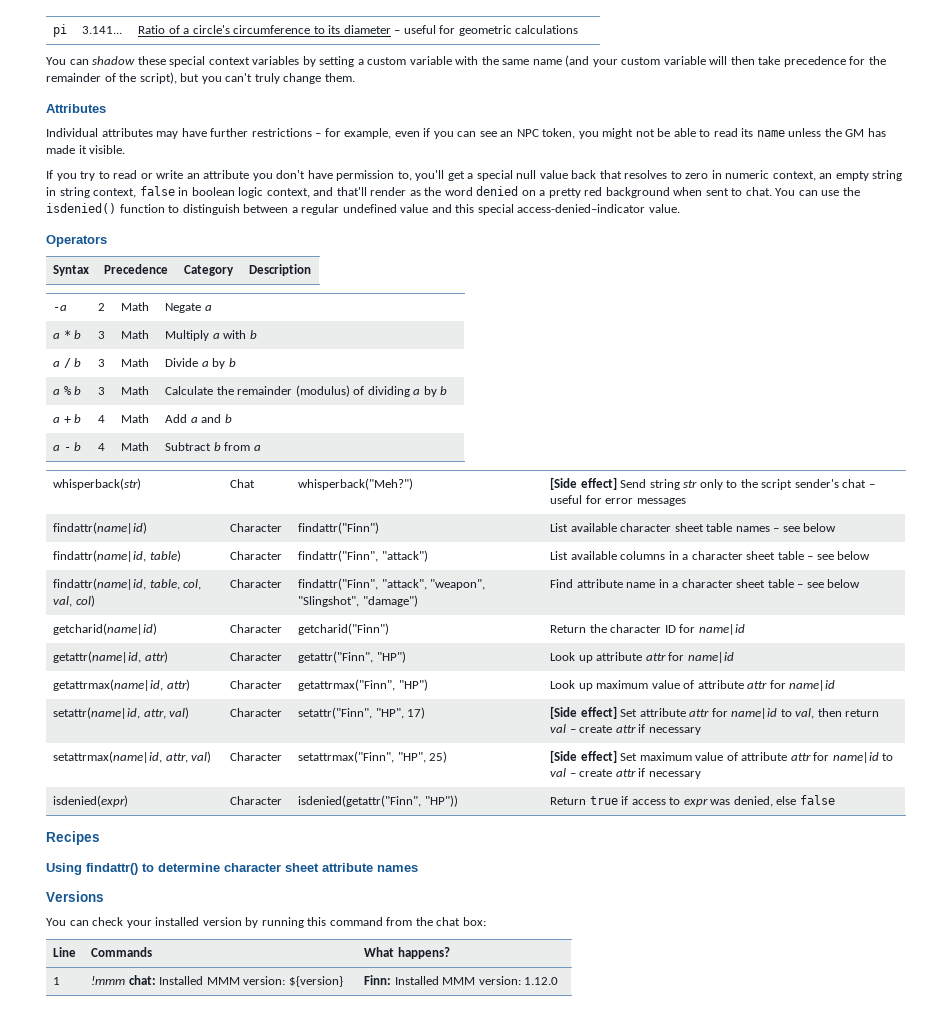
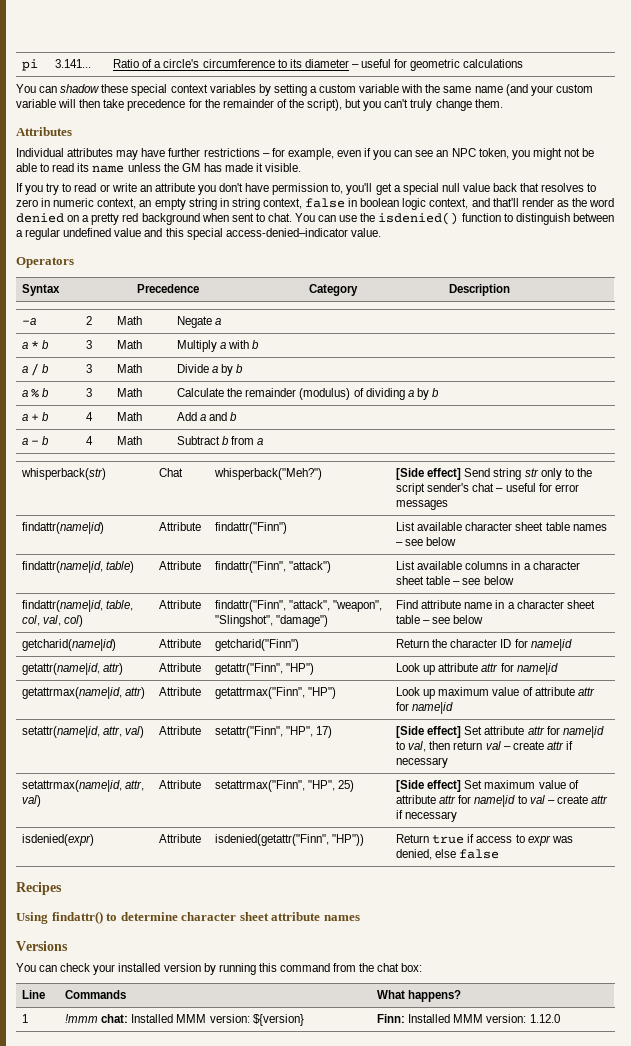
[230,523,283,532] Character -> [159,522,202,531] Attribute
[230,551,283,560] Character -> [159,561,202,570] Attribute
[230,579,283,588] Character -> [159,600,202,609] Attribute
[230,624,283,633] Character -> [159,639,202,648] Attribute
[230,652,283,661] Character -> [159,663,202,672] Attribute
[230,680,283,689] Character -> [159,687,202,696] Attribute
[230,708,283,717] Character -> [159,726,202,735] Attribute
[230,752,283,761] Character -> [159,780,202,789] Attribute
[230,796,283,805] Character -> [159,834,202,843] Attribute

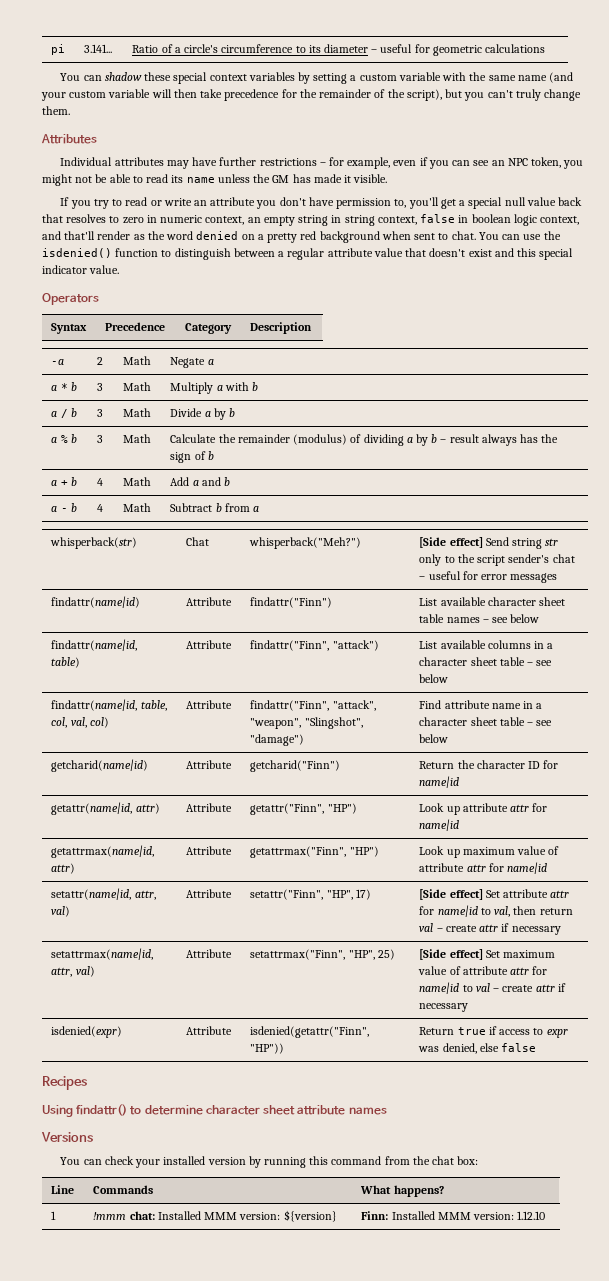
[63,228,142,237] undefined value -> [327,248,492,257] attribute value that doesn't exist
[225,228,348,237] access-denied–indicator -> [42,265,87,274] indicator
(439, 392) none -> [440,434,559,446] [170,451,214,463] – result always has the sign of b
[529,1014,560,1023] 1.12.0 -> [517,1211,546,1220] 1.12.10

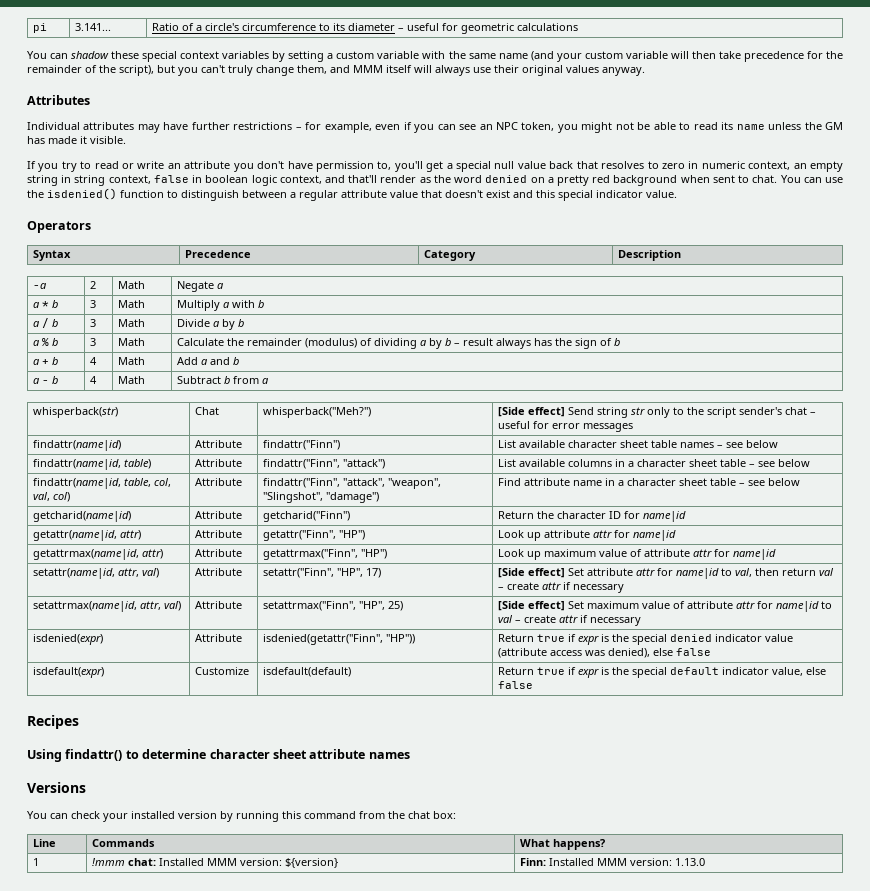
[42,106,70,115] them. -> [297,65,645,76] them, and MMM itself will always use their original values anyway.
[499,1028,568,1038] [418,1043,477,1054] access to expr was denied, -> [578,634,794,645] [498,648,712,658] [33,667,105,678] [195,667,250,675] [263,667,352,677] [498,667,804,678] expr is the special denied indicator value (attribute access was denied), else false // isdefault(expr) | Customize | isdefault(default) | Return true if expr is the special default indicator value,
[517,1211,546,1220] 1.12.10 -> [675,858,706,866] 1.13.0

